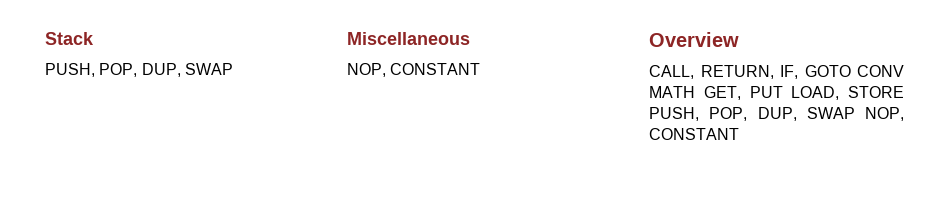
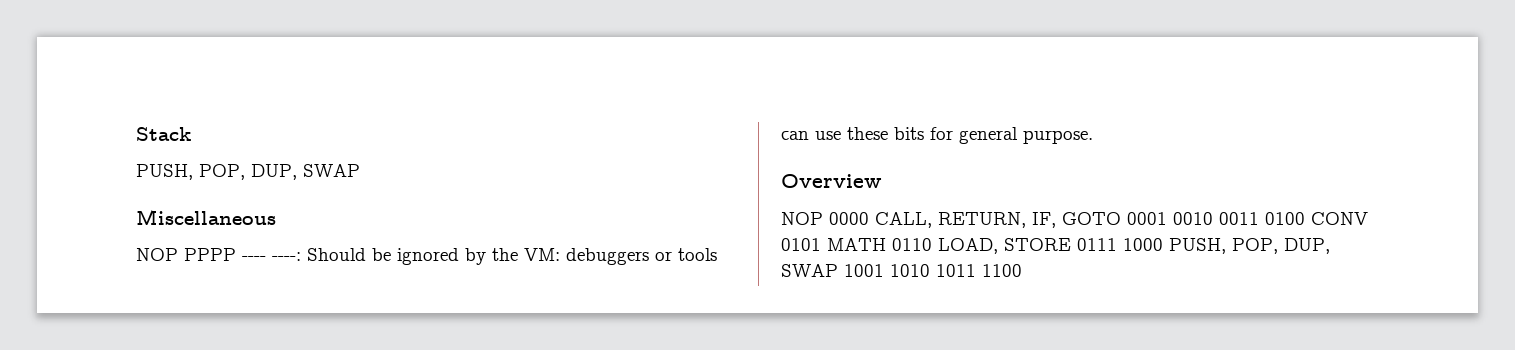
[347,63,481,77] NOP, CONSTANT -> [136,248,717,265] [781,127,1093,144] NOP PPPP ---- ----: Should be ignored by the VM: debuggers or tools can use these bits for general purpose.
(739, 39) none -> [781,212,869,225] NOP 0000
[857,65,904,77] [649,86,904,100] [649,107,904,121] [649,128,739,140] CONV MATH GET, PUT LOAD, STORE PUSH, POP, DUP, SWAP NOP, CONSTANT -> [1127,212,1368,225] [781,238,1330,254] [781,264,1022,277] 0001 0010 0011 0100 CONV 0101 MATH 0110 LOAD, STORE 0111 1000 PUSH, POP, DUP, SWAP 1001 1010 1011 1100

